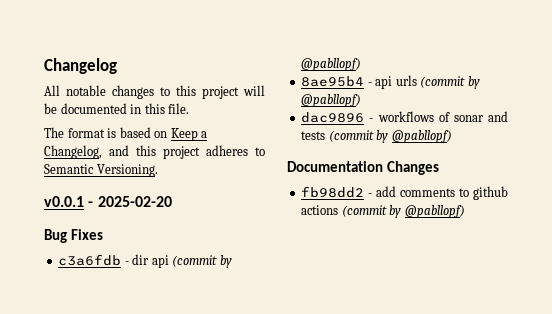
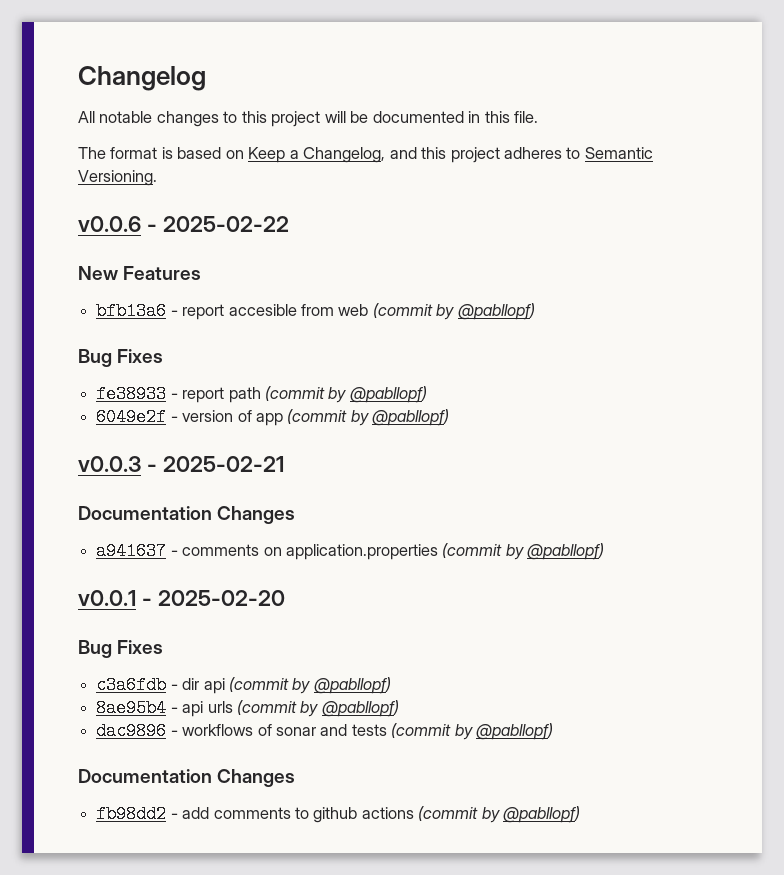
(158, 170) none -> [78,216,289,232] [78,266,202,280] [96,302,535,320] [78,349,164,367] [96,385,427,403] [96,408,450,426] [78,456,284,472] [78,506,296,524] [96,542,605,560] // v0.0.6 - 2025-02-22 // New Features // bfb13a6 - report accesible from web (commit by @pabllopf) // Bug Fixes // fe38933 - report path (commit by @pabllopf) // 6049e2f - version of app (commit by @pabllopf) // v0.0.3 - 2025-02-21 // Documentation Changes // a941637 - comments on application.properties (commit by @pabllopf)

